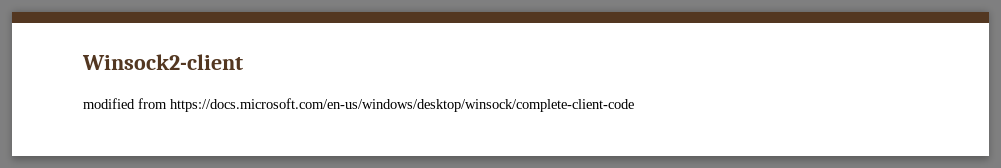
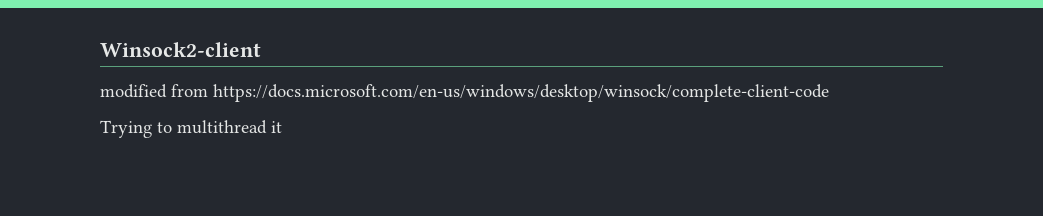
(634, 105) none -> [100,120,282,138] // Trying to multithread it

